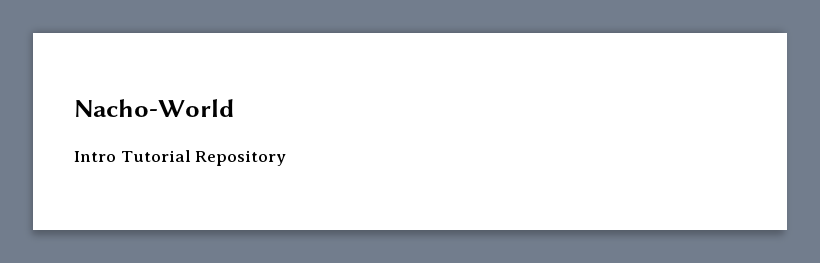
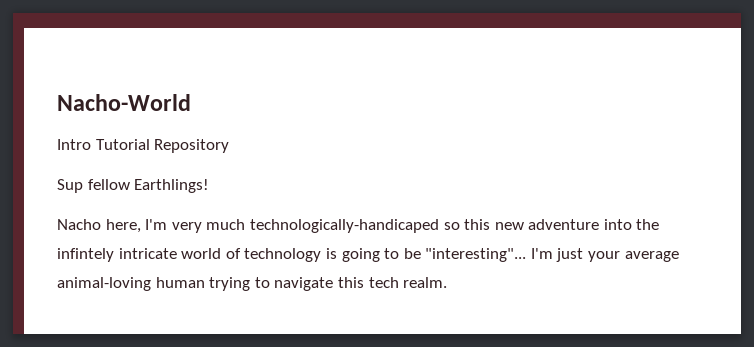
(287, 158) none -> [57,179,210,193] [57,219,660,233] [57,248,679,262] [57,277,448,291] // Sup fellow Earthlings! // Nacho here, I'm very much technologically-handicaped so this new adventure into the infintely intricate world of technology is going to be "interesting"... I'm just your average animal-loving human trying to navigate this tech realm.

